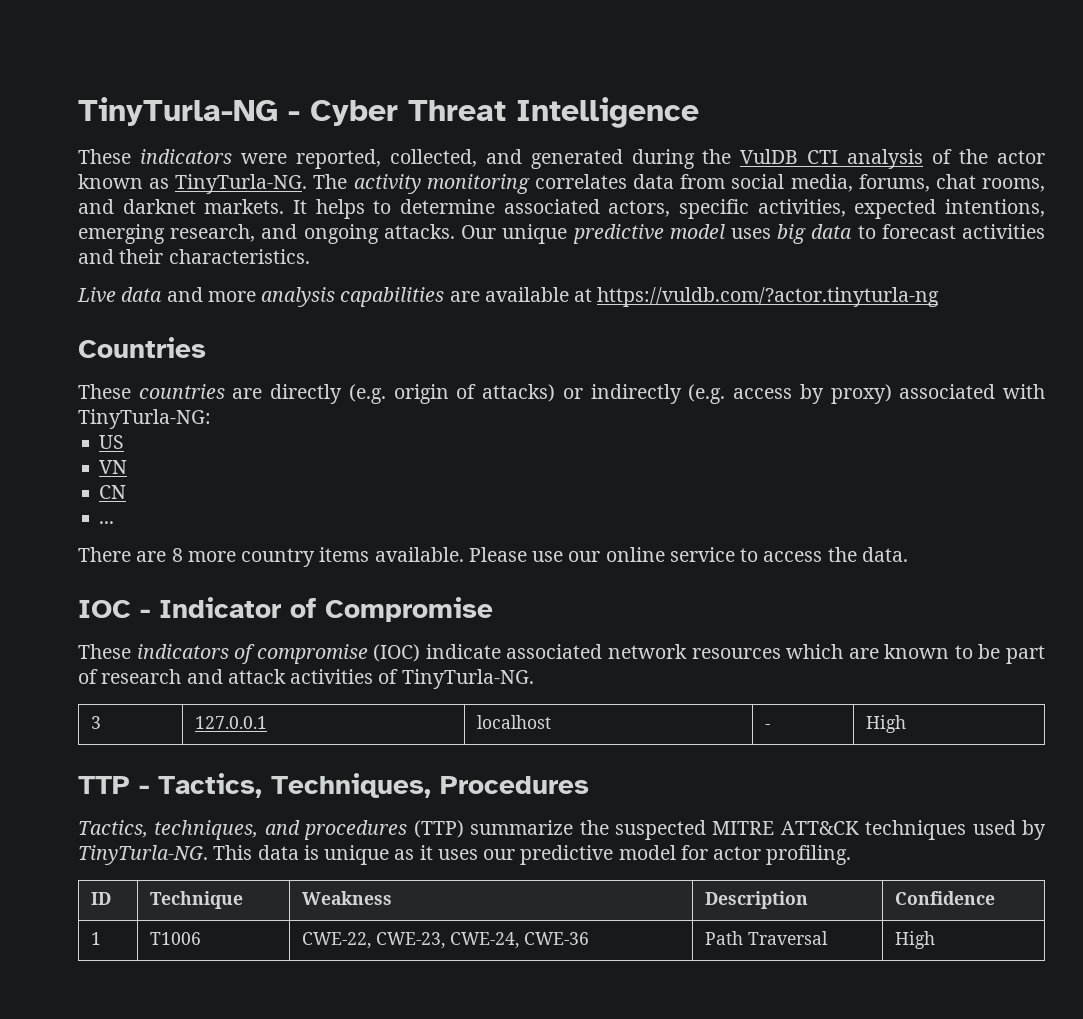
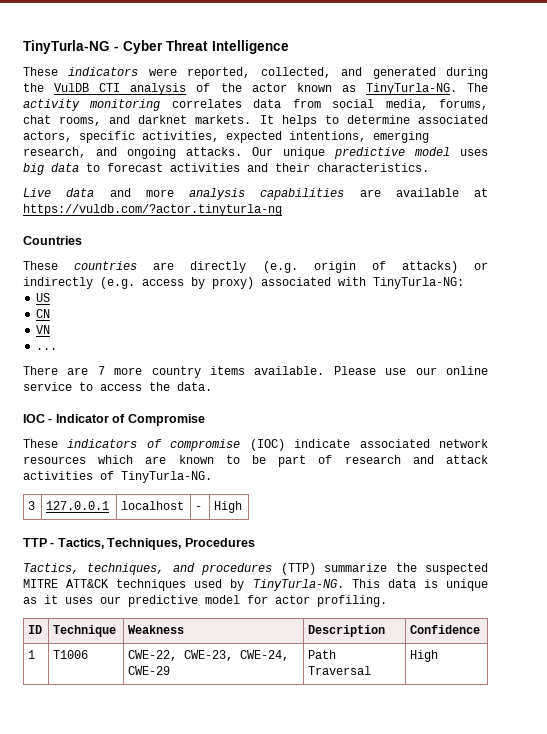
(125, 442) none -> [36,309,51,318] // CN
[99,485,127,499] // CN -> (51, 329) none
[171,548,183,562] 8 -> [97,366,105,375] 7
[523,932,589,945] CWE-36 -> [128,666,171,675] CWE-29

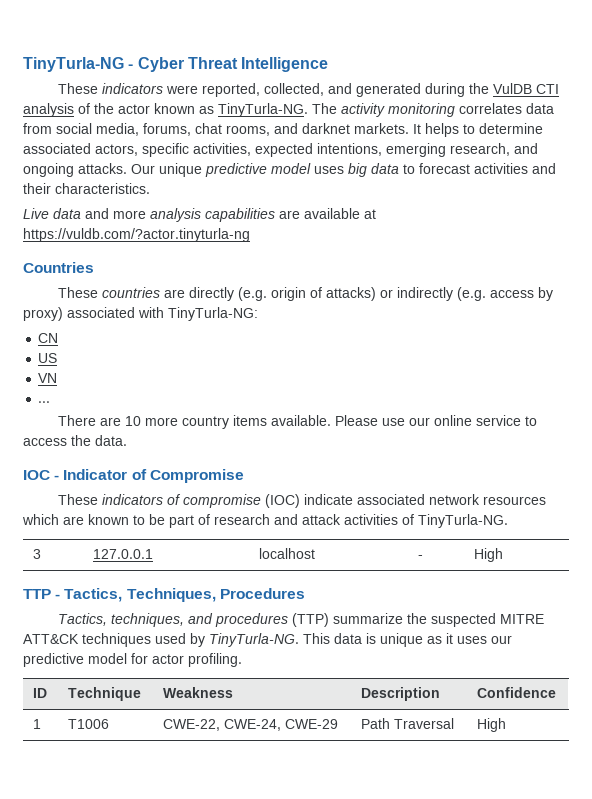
(464, 283) none -> [38,333,59,343] // CN
[36,309,51,318] // CN -> (58, 358) none
[97,366,105,375] 7 -> [125,416,142,426] 10
[184,650,234,661] CWE-23, -> (221, 725) none

